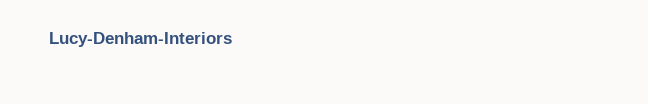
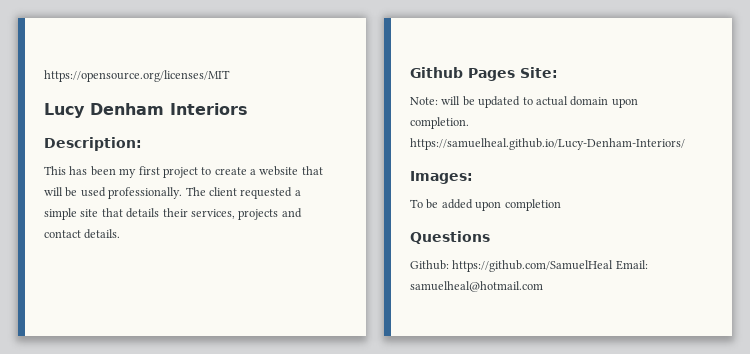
[49,32,232,47] Lucy-Denham-Interiors -> [44,70,230,82] [44,103,248,118] [44,137,142,151] [44,166,323,178] [44,187,301,199] [44,208,302,220] [44,229,121,239] [410,67,558,81] [410,96,638,108] [410,117,469,129] [410,138,685,150] [410,171,473,184] [410,199,561,211] [410,231,490,244] [410,260,648,272] [410,281,543,292] https://opensource.org/licenses/MIT // Lucy Denham Interiors // Description: // This has been my first project to create a website that will be used professionally. The client requested a simple site that details their services, projects and contact details. // Github Pages Site: // Note: will be updated to actual domain upon completion. https://samuelheal.github.io/Lucy-Denham-Interiors/ // Images: // To be added upon completion // Questions // Github: https://github.com/SamuelHeal Email: samuelheal@hotmail.com

